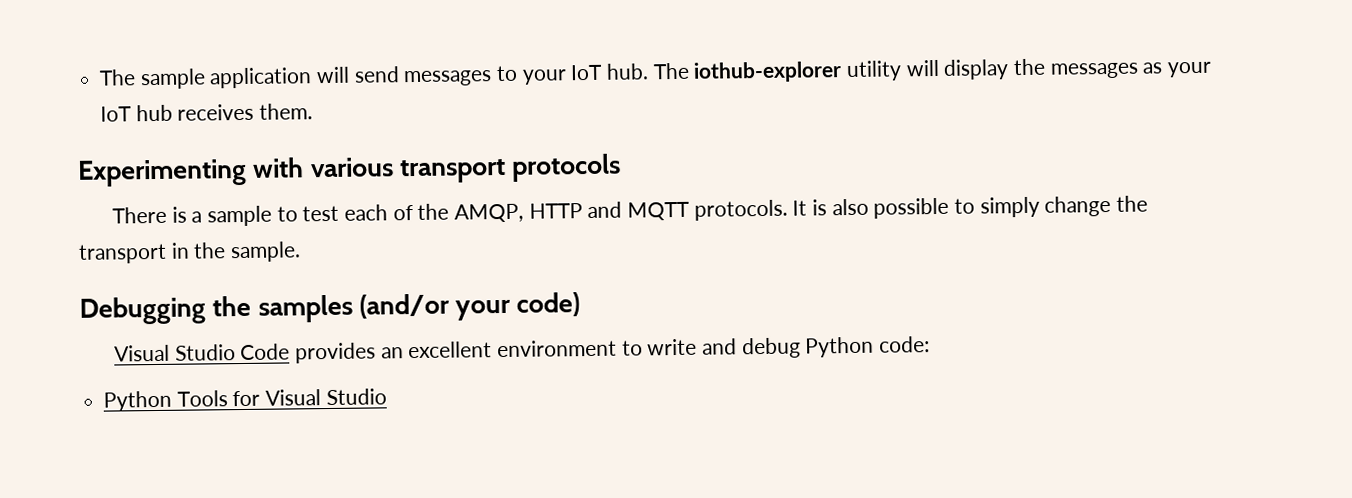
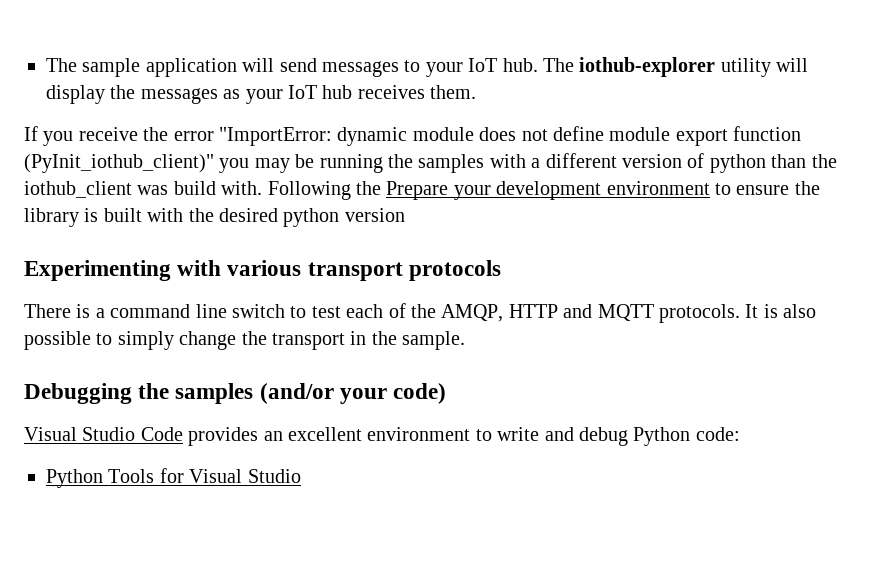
(314, 111) none -> [24,126,802,146] [24,153,837,173] [24,181,820,200] [24,208,405,227] // If you receive the error "ImportError: dynamic module does not define module export function (PyInit_iothub_client)" you may be running the samples with a different version of python than the iothub_client was build with. Following the Prepare your development environment to ensure the library is built with the desired python version
[207,205,273,227] sample -> [110,304,285,318] command line switch

